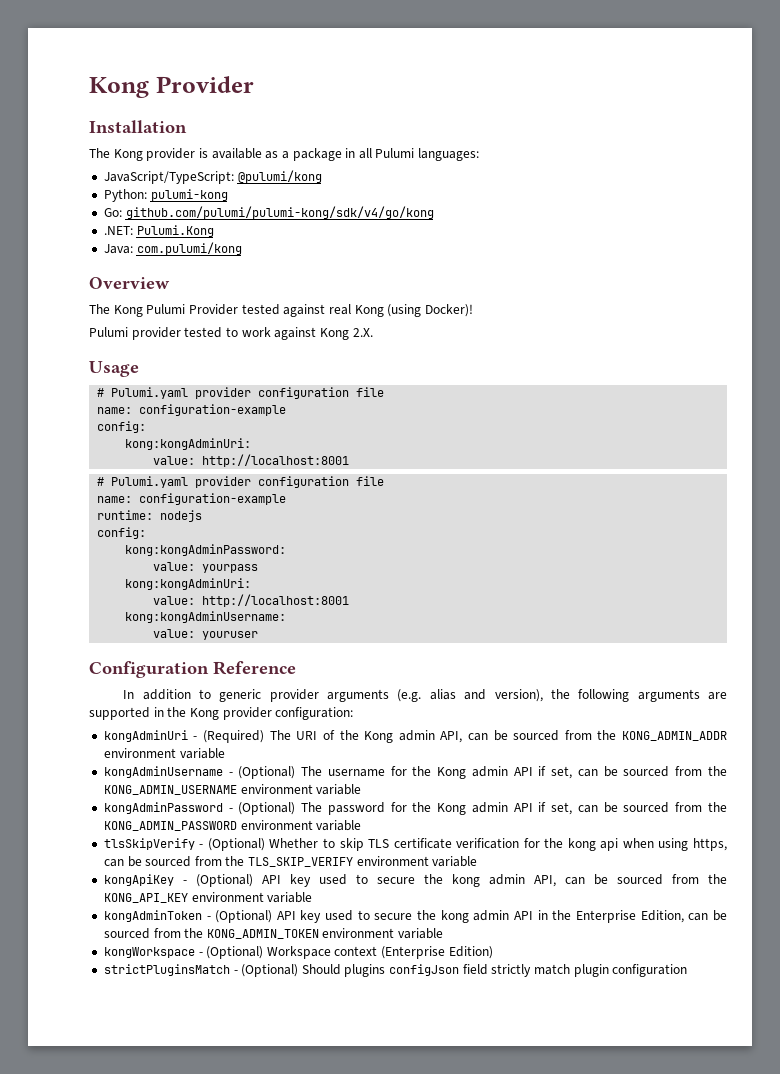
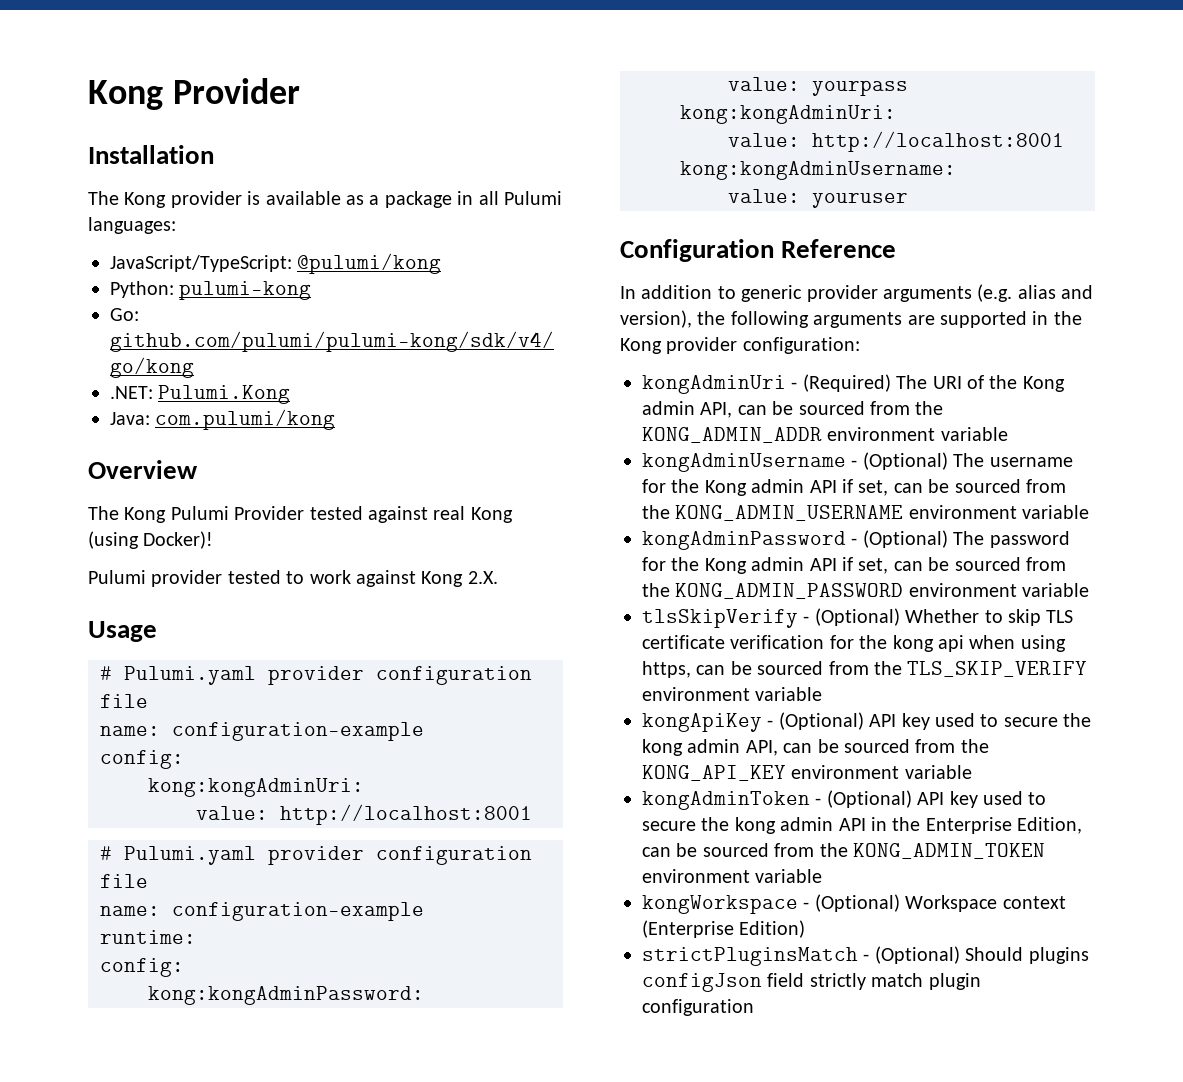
[160,510,203,522] nodejs -> (196, 937) none

